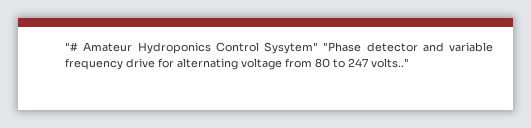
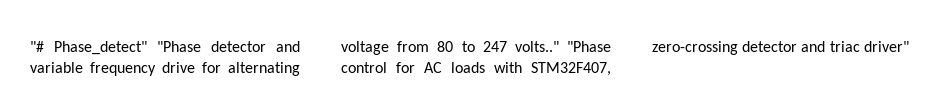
[83,42,318,54] Amateur Hydroponics Control Sysytem" -> [54,41,147,55] Phase_detect"
(409, 63) none -> [567,41,611,52] [341,62,611,76] [652,41,909,55] "Phase control for AC loads with STM32F407, zero-crossing detector and triac driver"

